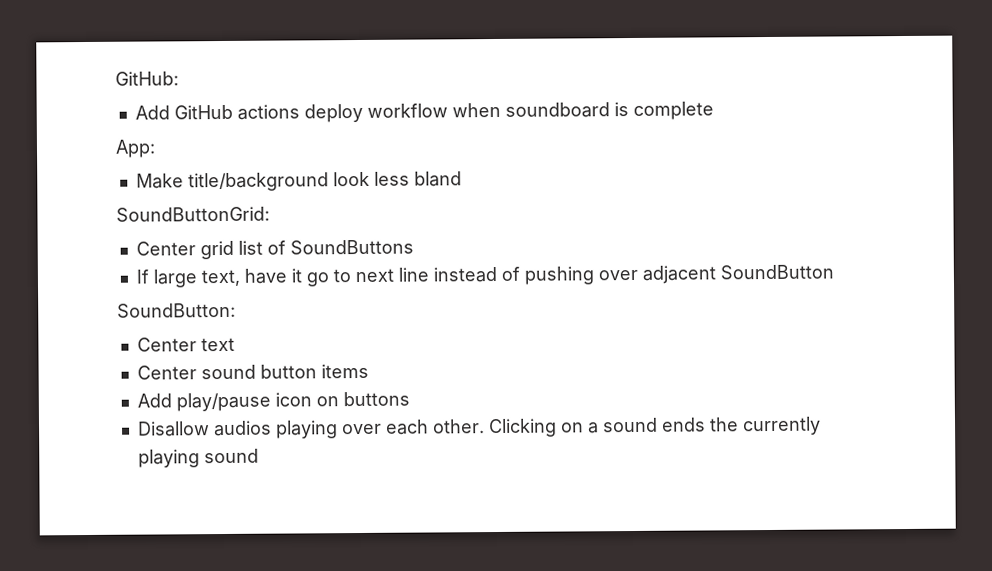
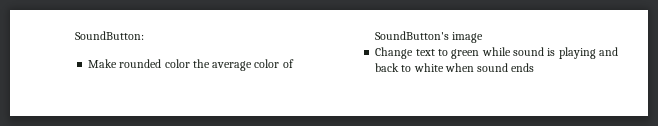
[115,71,179,86] [134,101,714,123] [115,139,156,158] [135,171,462,192] [116,206,270,222] [135,239,414,260] [135,264,834,288] [117,302,236,318] [136,337,235,352] [136,363,369,380] [136,391,410,412] [136,416,821,439] [137,448,259,468] GitHub: // Add GitHub actions deploy workflow when soundboard is complete // App: // Make title/background look less bland // SoundButtonGrid: // Center grid list of SoundButtons // If large text, have it go to next line instead of pushing over adjacent SoundButton // SoundButton: // Center text // Center sound button items // Add play/pause icon on buttons // Disallow audios playing over each other. Clicking on a sound ends the currently playing sound -> [75,31,144,40] [88,59,294,71] [375,31,484,43] [375,47,618,59] [375,63,535,72] SoundButton: // Make rounded color the average color of SoundButton's image // Change text to green while sound is playing and back to white when sound ends

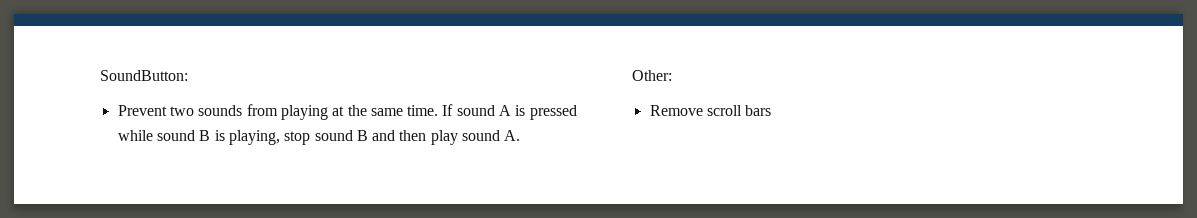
[88,59,294,71] [375,31,484,43] [375,47,618,59] [375,63,535,72] Make rounded color the average color of SoundButton's image // Change text to green while sound is playing and back to white when sound ends -> [117,104,577,120] [117,130,521,145] [632,70,672,81] [649,105,772,116] Prevent two sounds from playing at the same time. If sound A is pressed while sound B is playing, stop sound B and then play sound A. // Other: // Remove scroll bars

